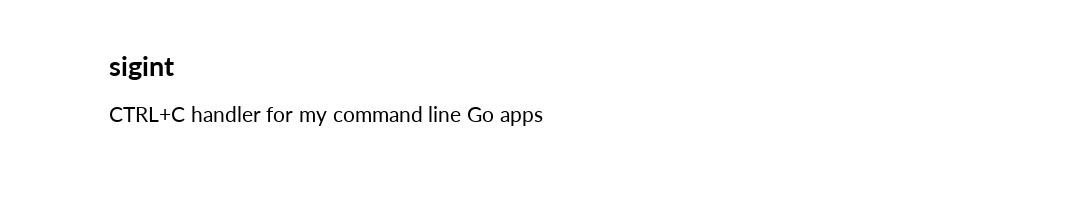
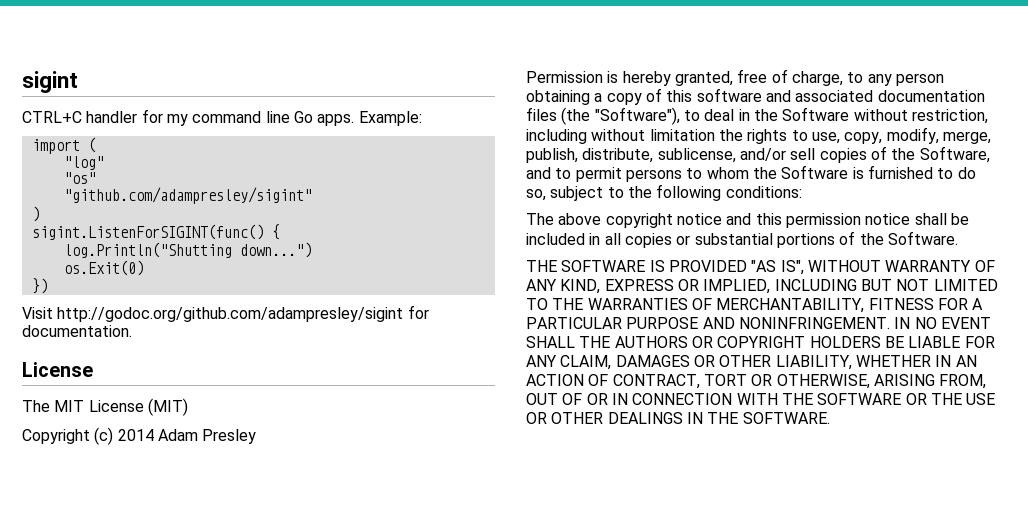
[499,111,543,126] apps -> [317,111,422,126] [31,137,96,154] [63,156,104,170] [63,172,96,184] [63,187,312,204] [31,206,40,222] [31,224,280,240] [63,242,312,258] [63,260,144,276] [31,278,48,294] [22,305,429,322] [22,325,132,337] [22,362,93,377] [22,398,188,416] [22,427,257,445] [526,69,944,86] [526,88,985,105] [526,107,988,125] [526,127,991,144] [526,146,990,163] [526,165,976,182] [526,184,802,201] [526,213,969,228] [526,231,958,248] [526,260,995,275] [526,279,998,294] [526,298,984,313] [526,317,991,329] [526,336,995,348] [526,355,977,370] [526,374,987,389] [526,393,996,405] [526,412,830,424] apps. Example: // import ( // "log" // "os" // "github.com/adampresley/sigint" // ) // sigint.ListenForSIGINT(func() { // log.Println("Shutting down...") // os.Exit(0) // }) // Visit http://godoc.org/github.com/adampresley/sigint for documentation. // License // The MIT License (MIT) // Copyright (c) 2014 Adam Presley // Permission is hereby granted, free of charge, to any person obtaining a copy of this software and associated documentation files (the "Software"), to deal in the Software without restriction, including without limitation the rights to use, copy, modify, merge, publish, distribute, sublicense, and/or sell copies of the Software, and to permit persons to whom the Software is furnished to do so, subject to the following conditions: // The above copyright notice and this permission notice shall be included in all copies or substantial portions of the Software. // THE SOFTWARE IS PROVIDED "AS IS", WITHOUT WARRANTY OF ANY KIND, EXPRESS OR IMPLIED, INCLUDING BUT NOT LIMITED TO THE WARRANTIES OF MERCHANTABILITY, FITNESS FOR A PARTICULAR PURPOSE AND NONINFRINGEMENT. IN NO EVENT SHALL THE AUTHORS OR COPYRIGHT HOLDERS BE LIABLE FOR ANY CLAIM, DAMAGES OR OTHER LIABILITY, WHETHER IN AN ACTION OF CONTRACT, TORT OR OTHERWISE, ARISING FROM, OUT OF OR IN CONNECTION WITH THE SOFTWARE OR THE USE OR OTHER DEALINGS IN THE SOFTWARE.

